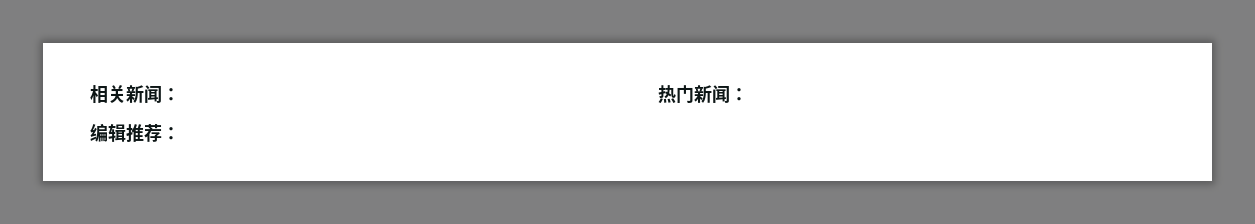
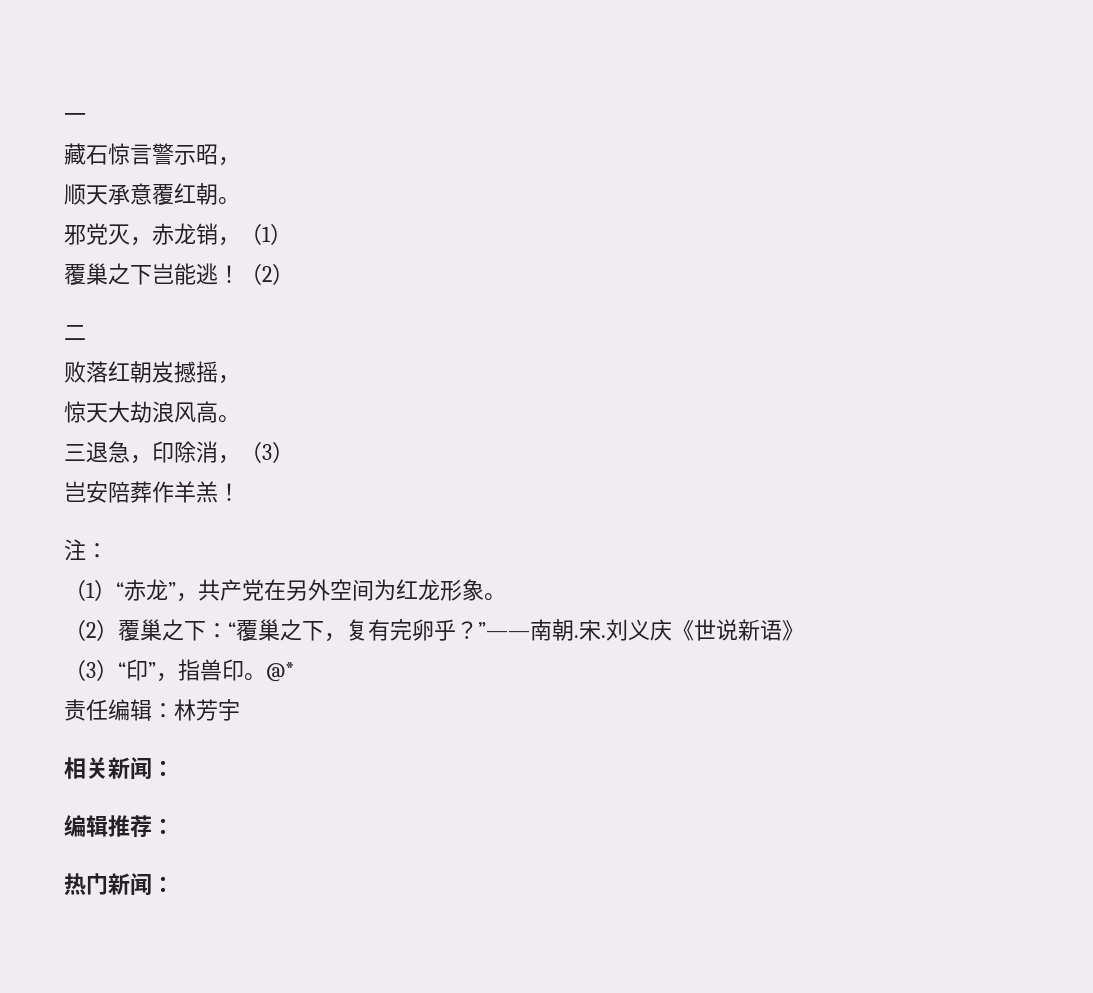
(90, 94) none -> [64,113,86,122] [64,143,240,166] [64,183,240,205] [64,223,292,246] [64,263,294,285] [64,325,86,340] [64,361,240,384] [64,401,240,423] [64,441,294,464] [64,481,240,503] [64,539,108,561] [64,579,506,602] [64,619,804,642] [64,659,294,682] [64,699,240,721] 一 // 藏石惊言警示昭， // 顺天承意覆红朝。 // 邪党灭，赤龙销，（1） // 覆巢之下岂能逃！（2） // 二 // 败落红朝岌撼摇， // 惊天大劫浪风高。 // 三退急，印除消，（3） // 岂安陪葬作羊羔！ // 注： // （1）“赤龙”，共产党在另外空间为红龙形象。 // （2）覆巢之下：“覆巢之下，复有完卵乎？”——南朝.宋.刘义庆《世说新语》 // （3）“印”，指兽印。@* // 责任编辑：林芳宇 //

